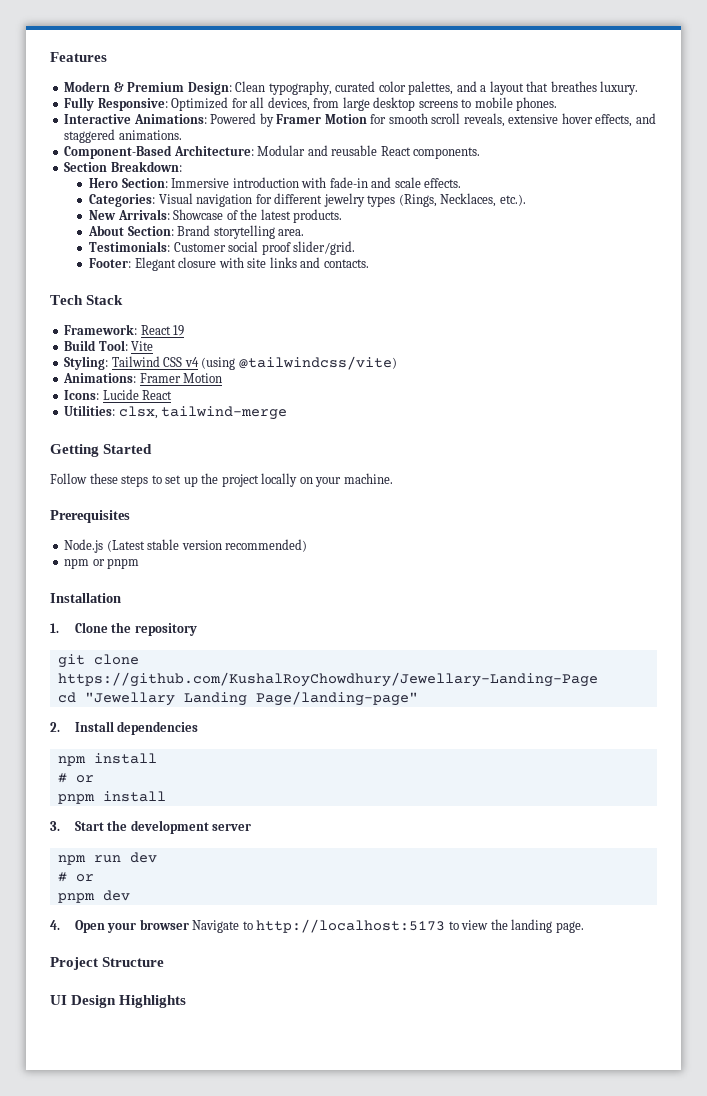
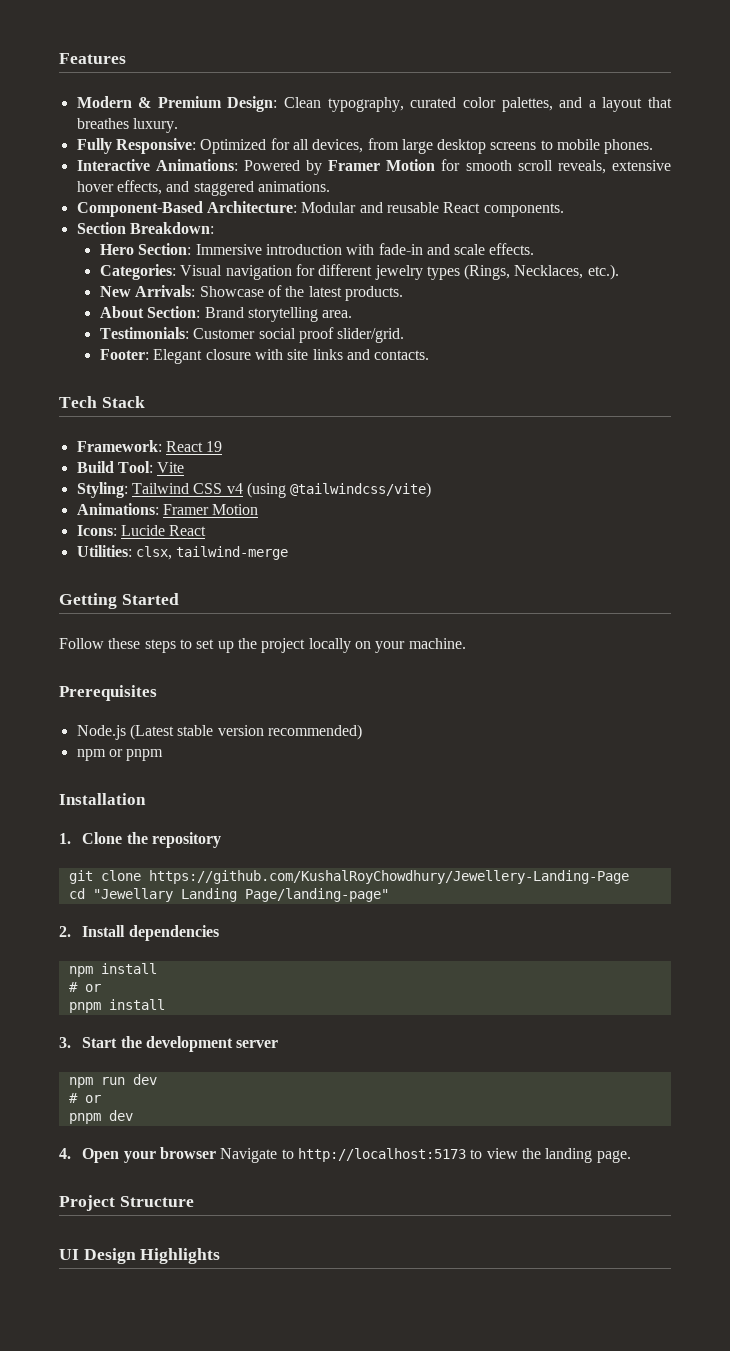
[57,672,598,687] https://github.com/KushalRoyChowdhury/Jewellary-Landing-Page -> [148,870,629,884] https://github.com/KushalRoyChowdhury/Jewellery-Landing-Page

